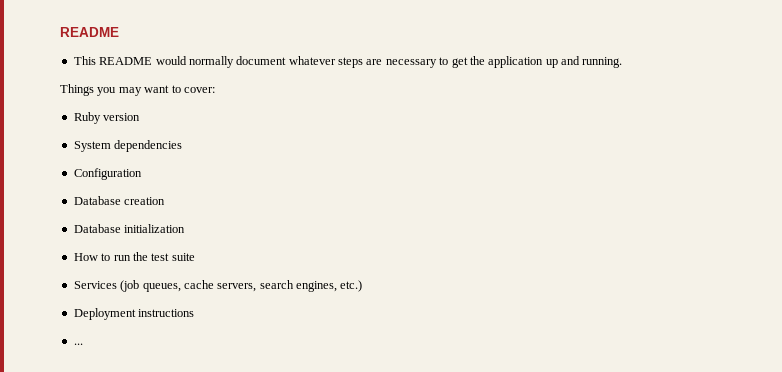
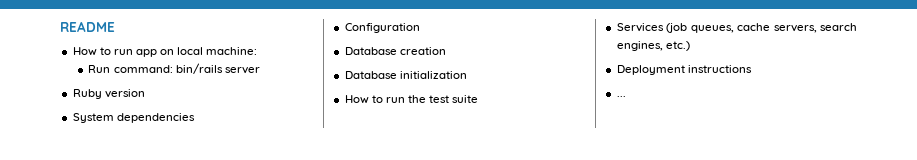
[73,56,623,68] [60,84,215,96] This README would normally document whatever steps are necessary to get the application up and running. // Things you may want to cover: -> [72,47,258,57] [88,63,260,74] How to run app on local machine: // Run command: bin/rails server

